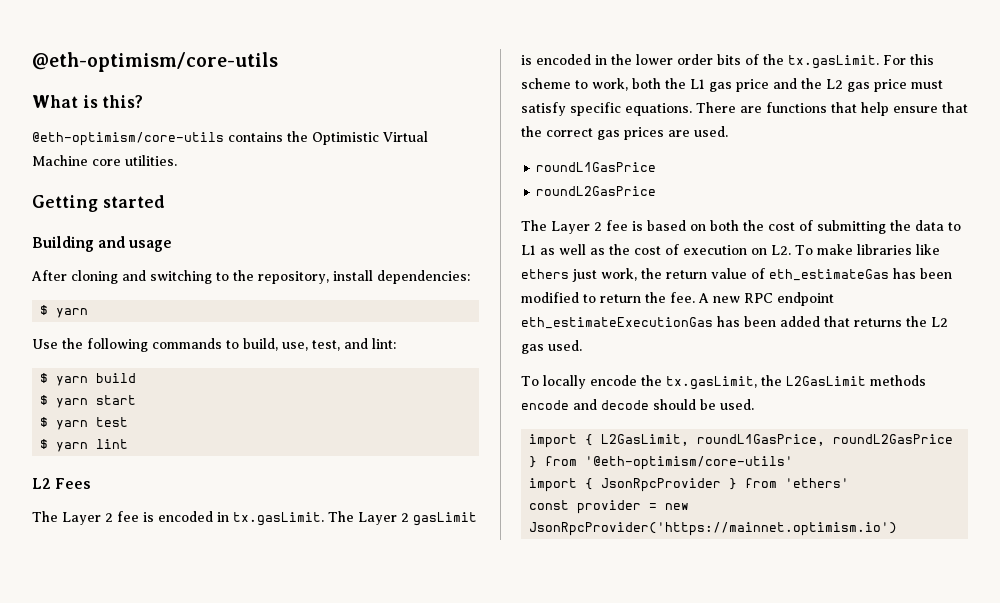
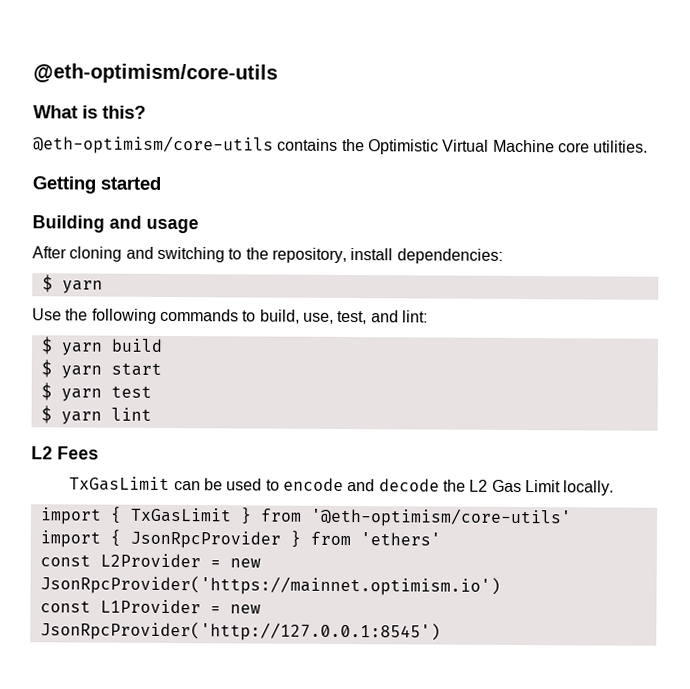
[32,511,477,526] [521,54,934,69] [521,78,943,92] [521,102,968,116] [521,126,728,140] [536,162,657,172] [536,186,657,196] [521,220,961,234] [521,244,940,255] [521,268,952,282] [521,292,834,306] [521,316,948,329] [521,340,582,354] [521,375,926,390] [521,399,754,410] [529,434,954,448] The Layer 2 fee is encoded in tx.gasLimit. The Layer 2 gasLimit is encoded in the lower order bits of the tx.gasLimit. For this scheme to work, both the L1 gas price and the L2 gas price must satisfy specific equations. There are functions that help ensure that the correct gas prices are used. // roundL1GasPrice // roundL2GasPrice // The Layer 2 fee is based on both the cost of submitting the data to L1 as well as the cost of execution on L2. To make libraries like ethers just work, the return value of eth_estimateGas has been modified to return the fee. A new RPC endpoint eth_estimateExecutionGas has been added that returns the L2 gas used. // To locally encode the tx.gasLimit, the L2GasLimit methods encode and decode should be used. // import { L2GasLimit, roundL1GasPrice, roundL2GasPrice -> [69,476,615,496] [39,506,232,525] TxGasLimit can be used to encode and decode the L2 Gas Limit locally. // import { TxGasLimit
[577,500,642,514] provider -> [99,553,201,568] L2Provider
(898, 529) none -> [39,599,261,614] [39,621,441,642] // const L1Provider = new JsonRpcProvider('http://127.0.0.1:8545')

